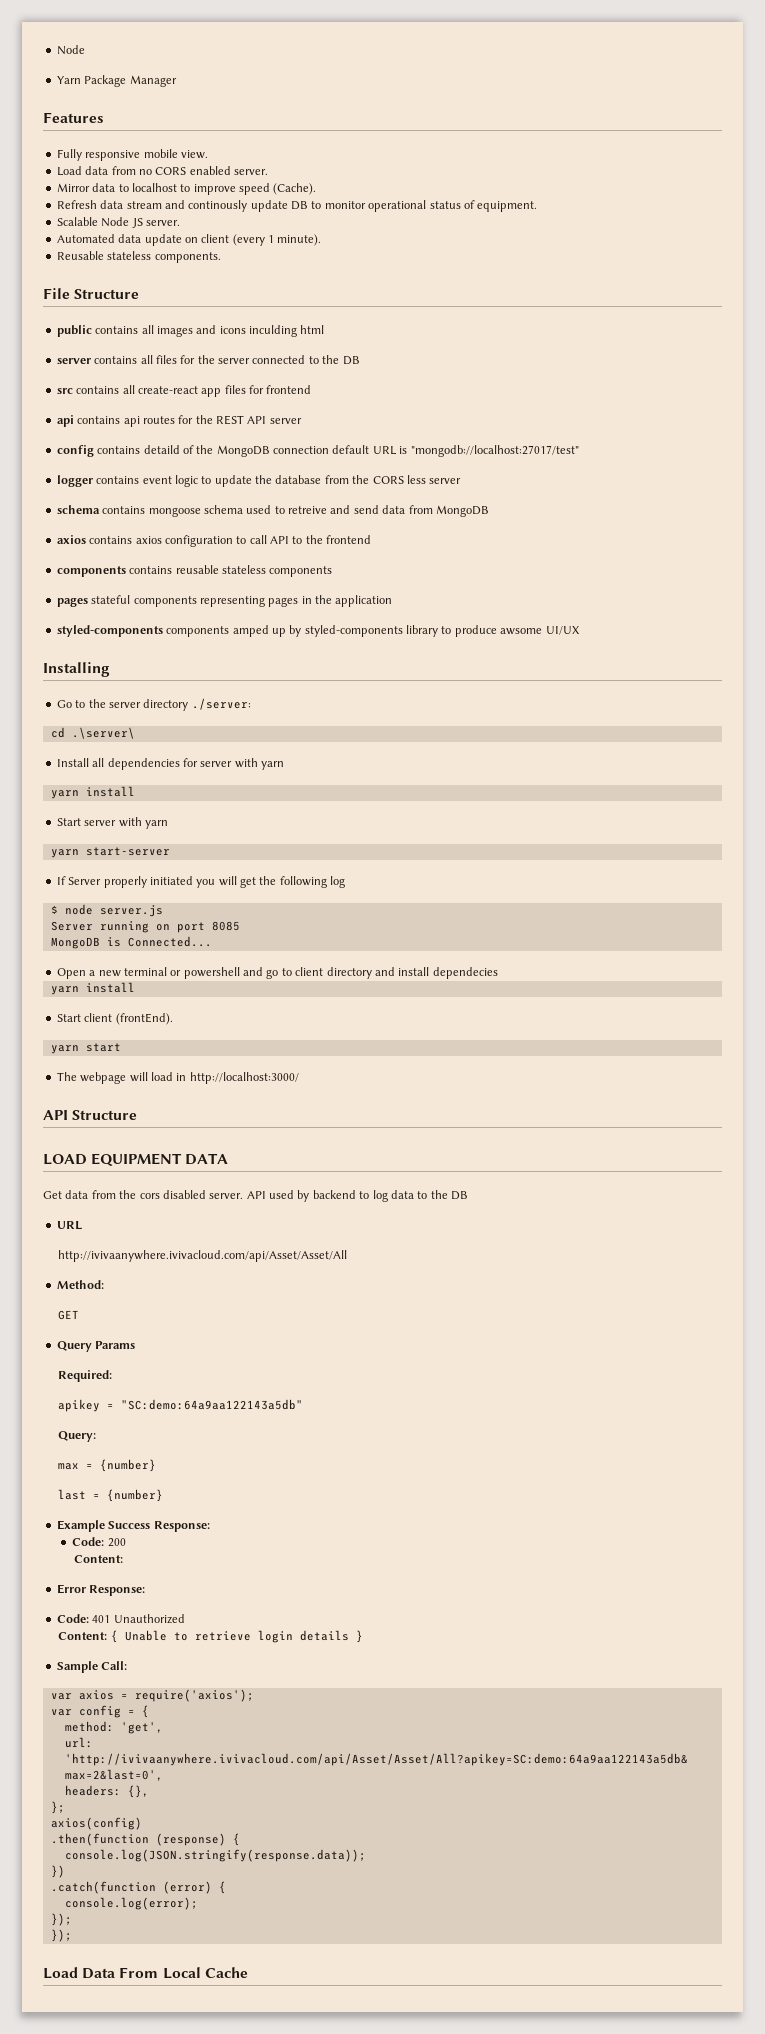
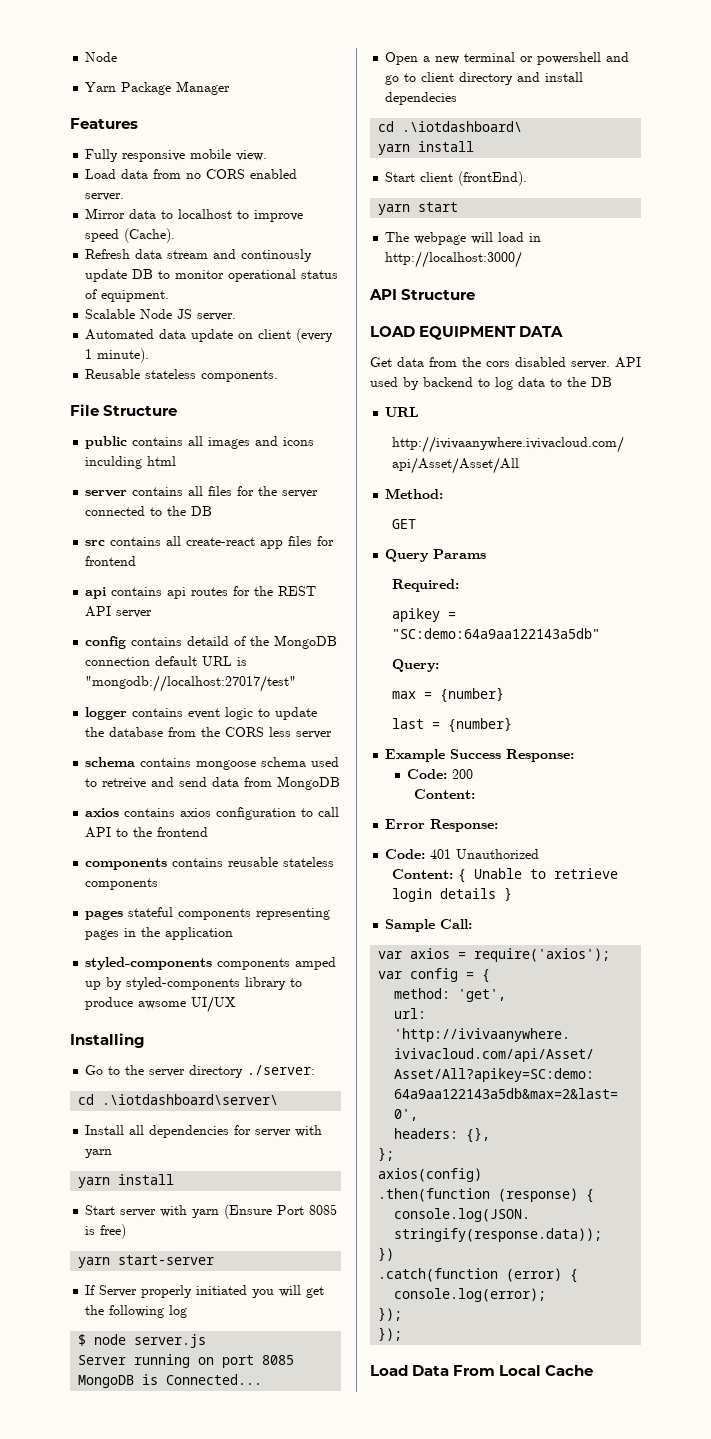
[71,727,135,739] .\server\ -> [102,1094,279,1105] .\iotdashboard\server\
(168, 824) none -> [224,1204,338,1219] [85,1224,127,1239] (Ensure Port 8085 is free)
(498, 973) none -> [378,121,523,132] // cd .\iotdashboard\

